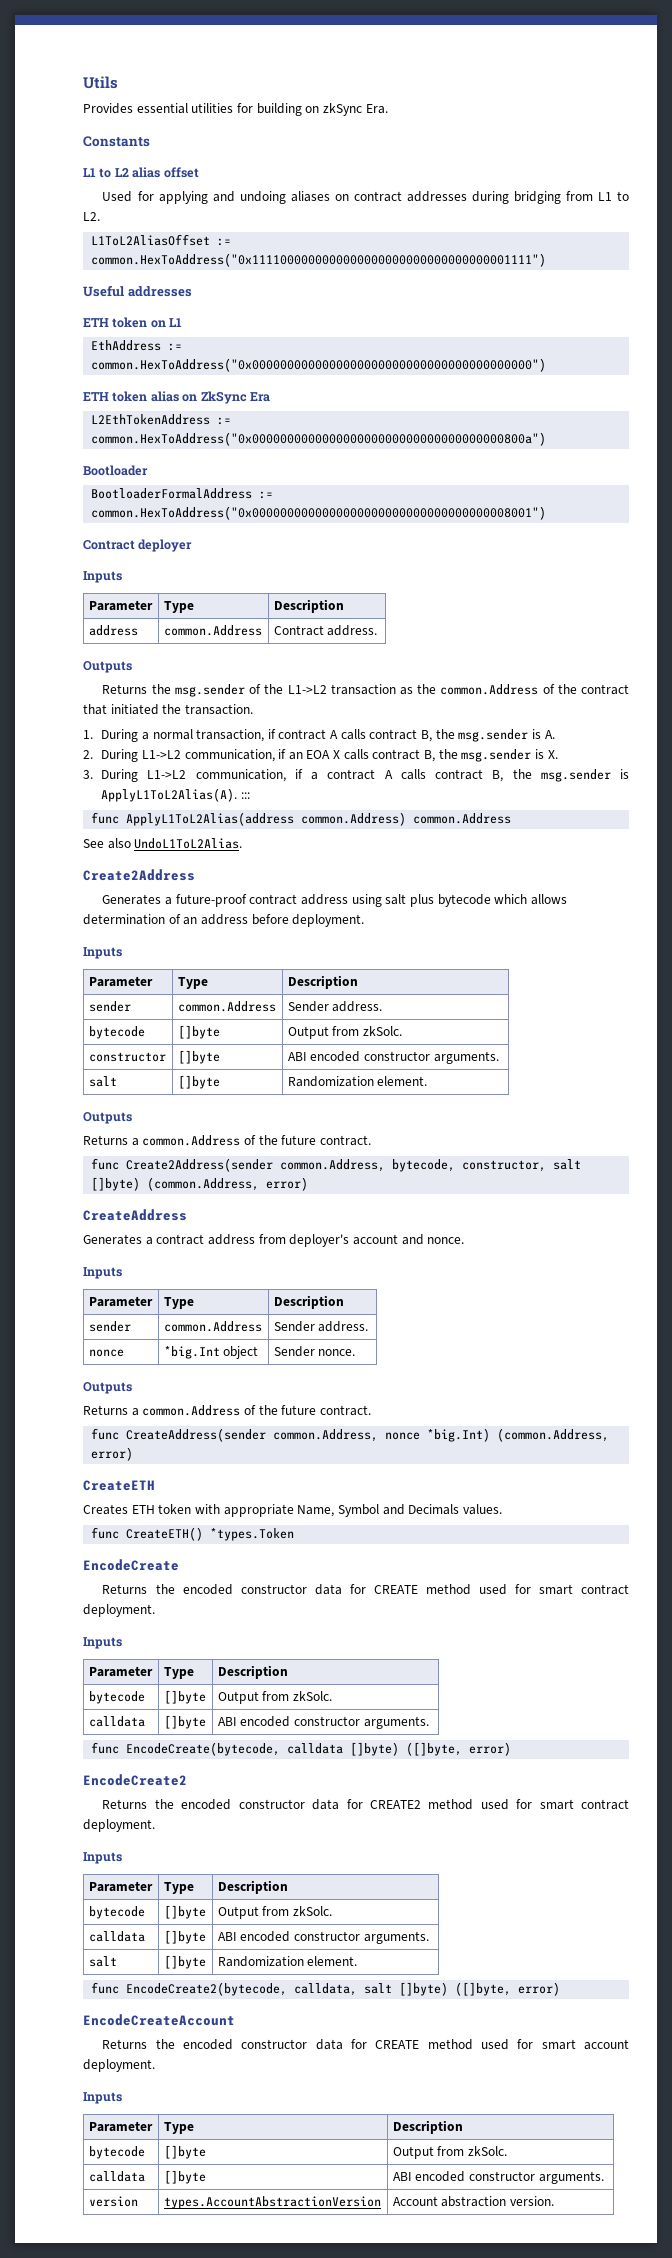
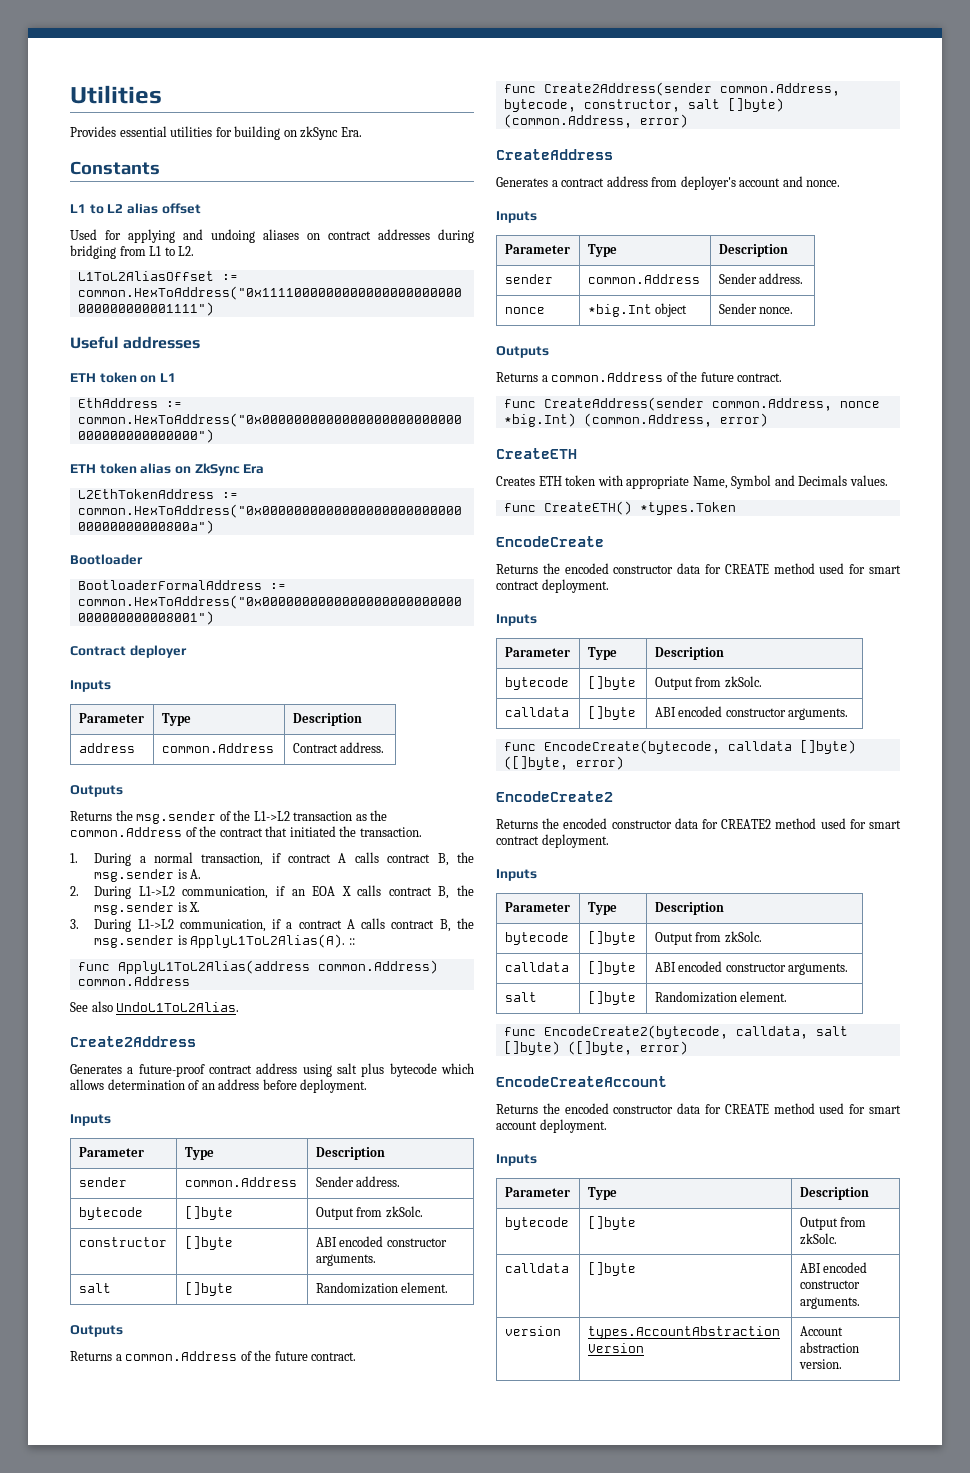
[83,76,118,89] Utils -> [70,85,162,104] Utilities
[240,792,250,799] ::: -> [348,938,355,945] ::

